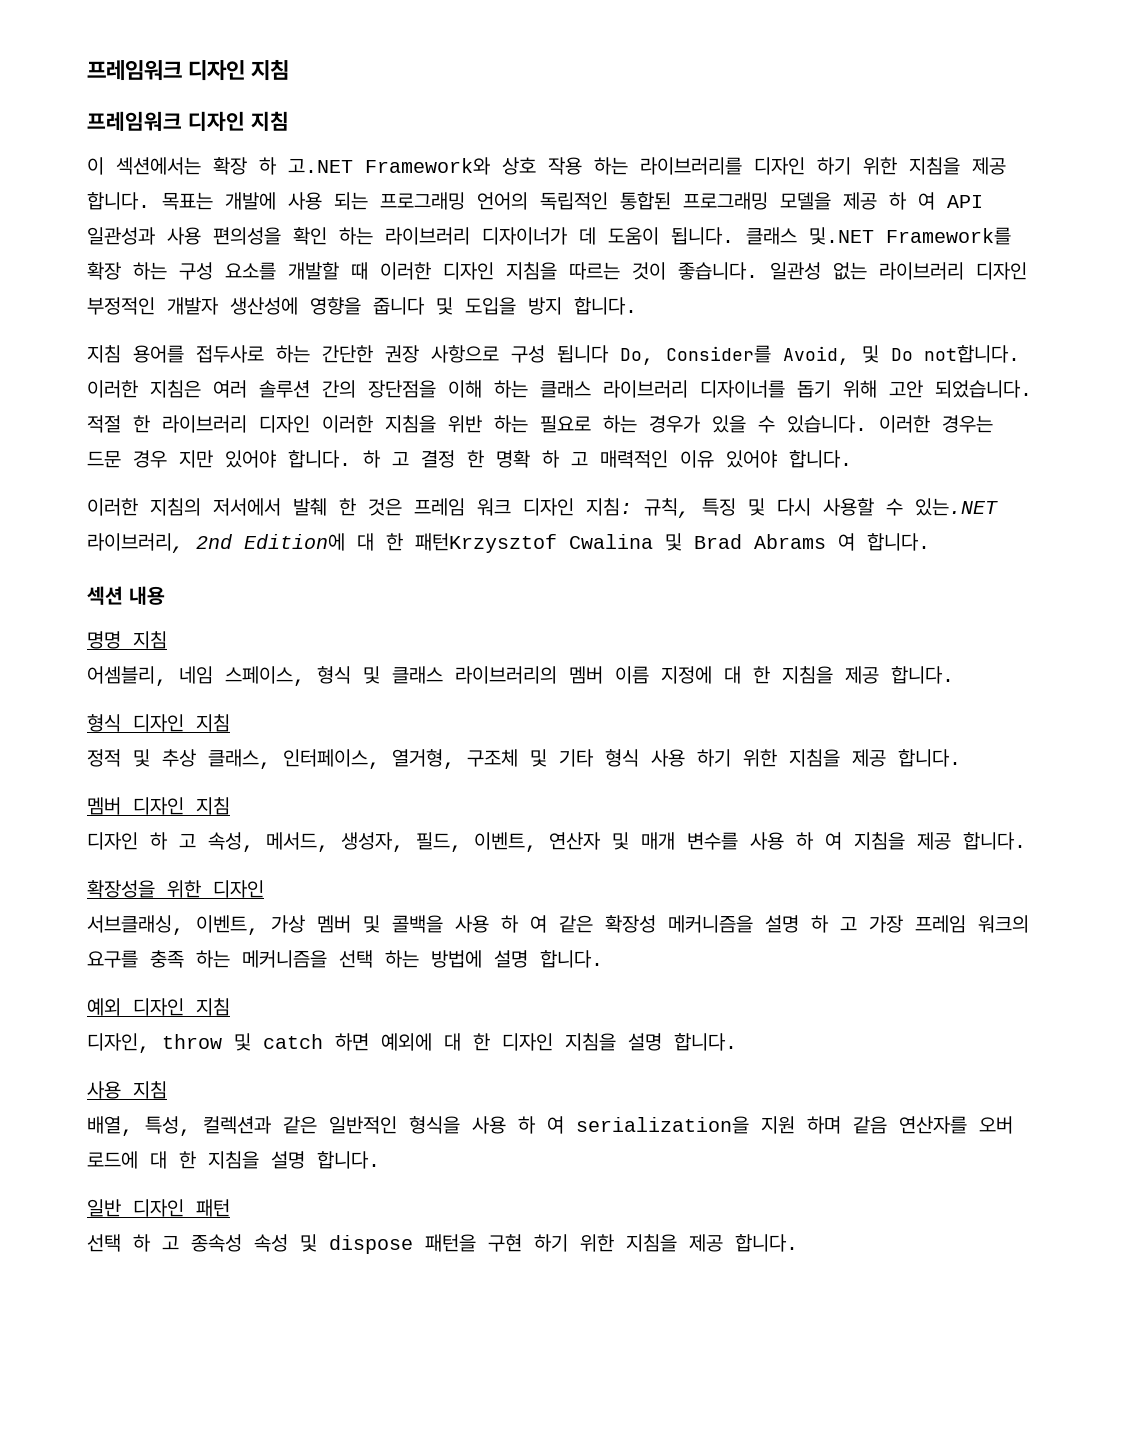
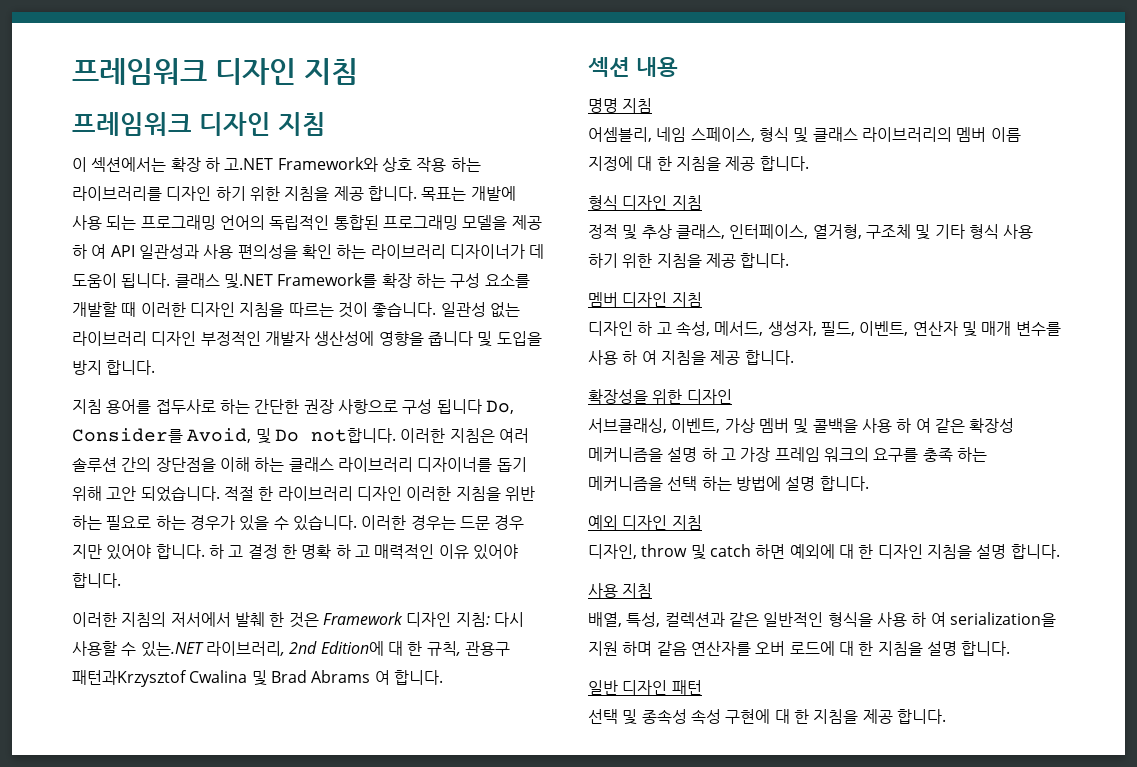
[414,498,765,518] 프레임 워크 디자인 지침: 규칙, 특징 및 -> [322,612,490,627] Framework 디자인 지침:
[415,533,557,553] 패턴Krzysztof -> [426,641,510,656] [72,670,187,687] 규칙, 관용구 패턴과Krzysztof
[133,1234,614,1254] 하 고 종속성 속성 및 dispose 패턴을 구현 하기 위한 -> [622,709,809,725] 및 종속성 속성 구현에 대 한

